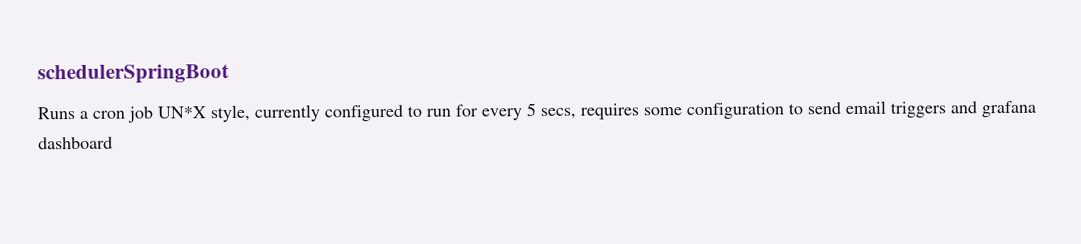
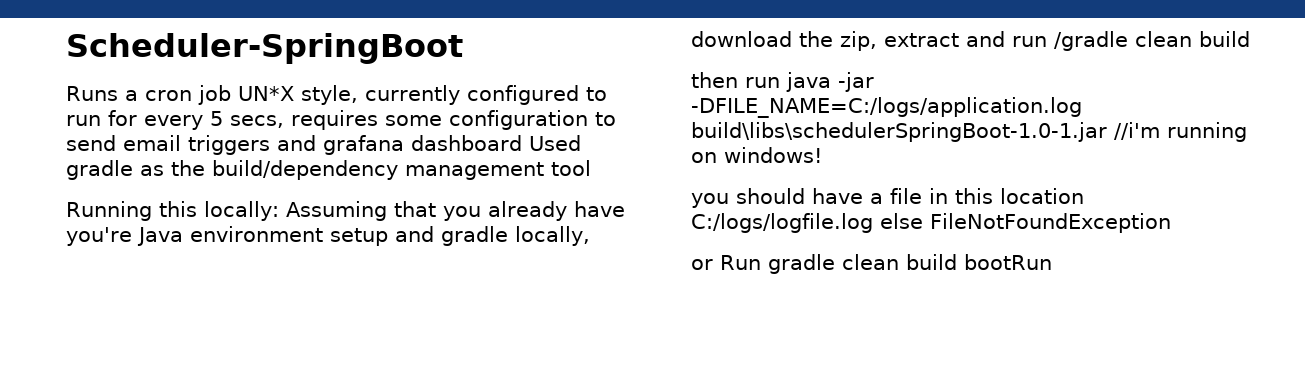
[37,64,229,85] schedulerSpringBoot -> [66,33,463,64] Scheduler-SpringBoot
(113, 143) none -> [529,135,581,151] [66,160,591,180] [66,201,625,221] [66,226,590,246] [691,31,1250,51] [691,72,874,92] [691,97,1082,118] [691,122,1247,142] [691,147,822,163] [691,188,1084,208] [691,213,1171,233] [691,254,1052,274] Used gradle as the build/dependency management tool // Running this locally: Assuming that you already have you're Java environment setup and gradle locally, download the zip, extract and run /gradle clean build // then run java -jar -DFILE_NAME=C:/logs/application.log build\libs\schedulerSpringBoot-1.0-1.jar //i'm running on windows! // you should have a file in this location C:/logs/logfile.log else FileNotFoundException // or Run gradle clean build bootRun

